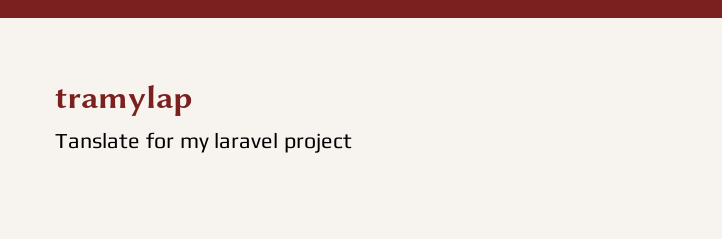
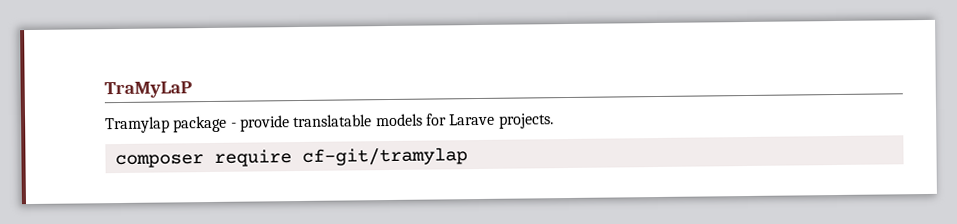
[55,85,193,116] [55,132,353,153] tramylap // Tanslate for my laravel project -> [104,81,192,99] [105,113,554,134] [114,147,468,169] TraMyLaP // Tramylap package - provide translatable models for Larave projects. // composer require cf-git/tramylap

